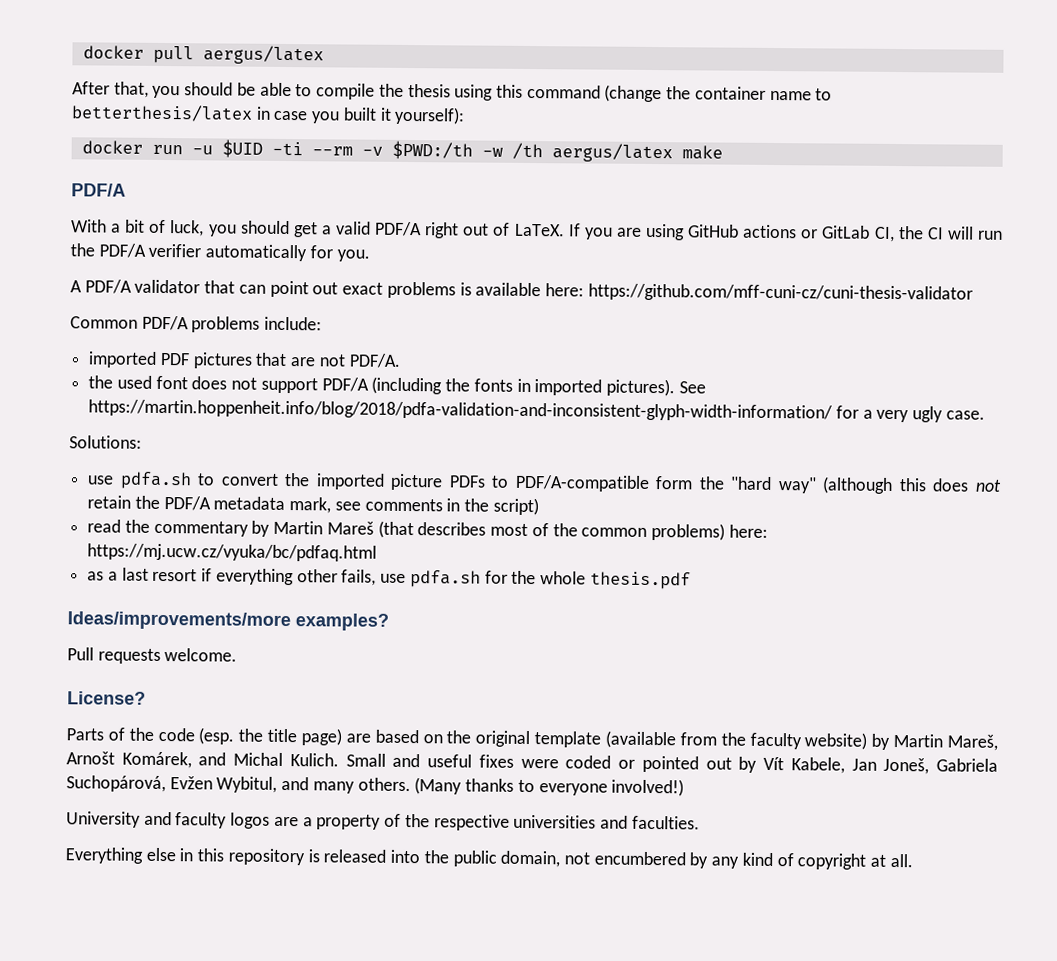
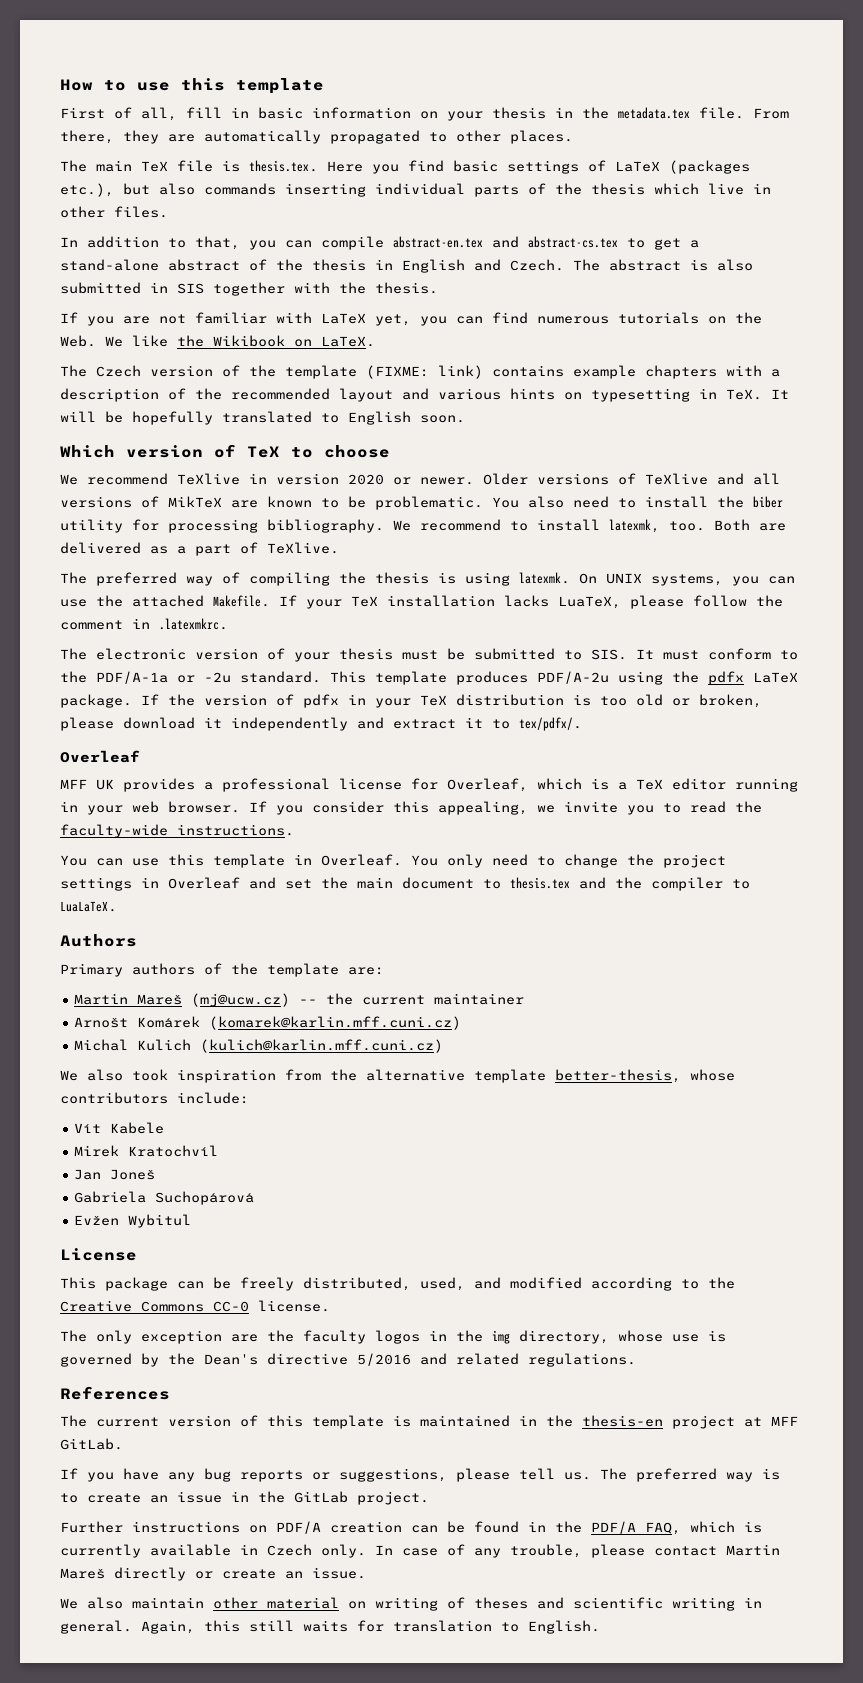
[82,45,324,65] [72,81,833,103] [71,104,466,125] [81,139,723,163] [71,183,126,197] [71,219,1003,242] [70,243,370,262] [70,279,973,303] [70,315,323,333] [88,351,401,369] [88,375,706,397] [88,399,985,423] [69,435,142,449] [87,471,1002,494] [87,495,539,516] [87,519,768,541] [87,543,378,562] [87,567,691,590] [67,611,389,631] [67,647,238,664] [67,691,146,705] [66,727,999,751] [66,751,998,775] [66,775,685,797] [66,811,700,831] [65,847,913,870] docker pull aergus/latex // After that, you should be able to compile the thesis using this command (change the container name to betterthesis/latex in case you built it yourself): // docker run -u $UID -ti --rm -v $PWD:/th -w /th aergus/latex make // PDF/A // With a bit of luck, you should get a valid PDF/A right out of LaTeX. If you are using GitHub actions or GitLab CI, the CI will run the PDF/A verifier automatically for you. // A PDF/A validator that can point out exact problems is available here: https://github.com/mff-cuni-cz/cuni-thesis-validator // Common PDF/A problems include: // imported PDF pictures that are not PDF/A. // the used font does not support PDF/A (including the fonts in imported pictures). See https://martin.hoppenheit.info/blog/2018/pdfa-validation-and-inconsistent-glyph-width-information/ for a very ugly case. // Solutions: // use pdfa.sh to convert the imported picture PDFs to PDF/A-compatible form the "hard way" (although this does not retain the PDF/A metadata mark, see comments in the script) // read the commentary by Martin Mareš (that describes most of the common problems) here: https://mj.ucw.cz/vyuka/bc/pdfaq.html // as a last resort if everything other fails, use pdfa.sh for the whole thesis.pdf // Ideas/improvements/more examples? // Pull requests welcome. // License? // Parts of the code (esp. the title page) are based on the original template (available from the faculty website) by Martin Mareš, Arnošt Komárek, and Michal Kulich. Small and useful fixes were coded or pointed out by Vít Kabele, Jan Joneš, Gabriela Suchopárová, Evžen Wybitul, and many others. (Many thanks to everyone involved!) // University and faculty logos are a property of the respective universities and faculties. // Everything else in this repository is released into the public domain, not encumbered by any kind of copyright at all. -> [60,78,324,94] [60,107,789,121] [60,130,573,144] [60,160,750,174] [60,183,771,197] [60,206,168,218] [60,236,699,250] [60,259,753,273] [60,282,438,296] [60,312,762,326] [60,335,375,347] [60,365,780,379] [60,388,789,402] [60,411,465,425] [60,444,390,458] [60,473,780,485] [60,496,783,510] [60,519,786,533] [60,542,339,556] [60,572,795,586] [60,595,783,609] [60,618,228,630] [60,648,798,662] [60,671,798,685] [60,694,762,708] [60,717,582,731] [60,750,140,763] [60,778,798,792] [60,801,762,815] [60,824,294,838] [60,854,726,868] [60,877,750,891] [60,901,117,912] [60,934,137,947] [60,963,384,977] [74,993,525,1007] [74,1016,462,1030] [74,1039,444,1053] [60,1069,735,1083] [60,1092,249,1104] [74,1122,165,1134] [74,1145,219,1157] [74,1169,156,1180] [74,1191,255,1205] [74,1214,192,1228] [60,1248,137,1261] [60,1277,735,1291] [60,1300,330,1312] [60,1330,726,1344] [60,1353,636,1367] [60,1386,170,1400] [60,1415,798,1429] [60,1438,123,1450] [60,1468,780,1482] [60,1491,429,1505] [60,1521,762,1535] [60,1544,780,1558] [60,1567,366,1581] [60,1597,762,1611] [60,1620,600,1634] How to use this template // First of all, fill in basic information on your thesis in the metadata.tex file. From there, they are automatically propagated to other places. // The main TeX file is thesis.tex. Here you find basic settings of LaTeX (packages etc.), but also commands inserting individual parts of the thesis which live in other files. // In addition to that, you can compile abstract-en.tex and abstract-cs.tex to get a stand-alone abstract of the thesis in English and Czech. The abstract is also submitted in SIS together with the thesis. // If you are not familiar with LaTeX yet, you can find numerous tutorials on the Web. We like the Wikibook on LaTeX. // The Czech version of the template (FIXME: link) contains example chapters with a description of the recommended layout and various hints on typesetting in TeX. It will be hopefully translated to English soon. // Which version of TeX to choose // We recommend TeXlive in version 2020 or newer. Older versions of TeXlive and all versions of MikTeX are known to be problematic. You also need to install the biber utility for processing bibliography. We recommend to install latexmk, too. Both are delivered as a part of TeXlive. // The preferred way of compiling the thesis is using latexmk. On UNIX systems, you can use the attached Makefile. If your TeX installation lacks LuaTeX, please follow the comment in .latexmkrc. // The electronic version of your thesis must be submitted to SIS. It must conform to the PDF/A-1a or -2u standard. This template produces PDF/A-2u using the pdfx LaTeX package. If the version of pdfx in your TeX distribution is too old or broken, please download it independently and extract it to tex/pdfx/. // Overleaf // MFF UK provides a professional license for Overleaf, which is a TeX editor running in your web browser. If you consider this appealing, we invite you to read the faculty-wide instructions. // You can use this template in Overleaf. You only need to change the project settings in Overleaf and set the main document to thesis.tex and the compiler to LuaLaTeX. // Authors // Primary authors of the template are: // Martin Mareš (mj@ucw.cz) -- the current maintainer // Arnošt Komárek (komarek@karlin.mff.cuni.cz) // Michal Kulich (kulich@karlin.mff.cuni.cz) // We also took inspiration from the alternative template better-thesis, whose contributors include: // Vít Kabele // Mirek Kratochvíl // Jan Joneš // Gabriela Suchopárová // Evžen Wybitul // License // This package can be freely distributed, used, and modified according to the Creative Commons CC-0 license. // The only exception are the faculty logos in the img directory, whose use is governed by the Dean's directive 5/2016 and related regulations. // References // The current version of this template is maintained in the thesis-en project at MFF GitLab. // If you have any bug reports or suggestions, please tell us. The preferred way is to create an issue in the GitLab project. // Further instructions on PDF/A creation can be found in the PDF/A FAQ, which is currently available in Czech only. In case of any trouble, please contact Martin Mareš directly or create an issue. // We also maintain other material on writing of theses and scientific writing in general. Again, this still waits for translation to English.

